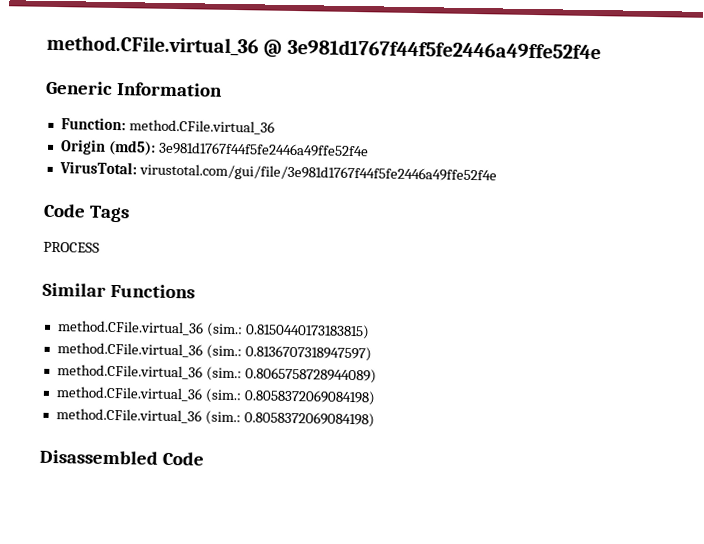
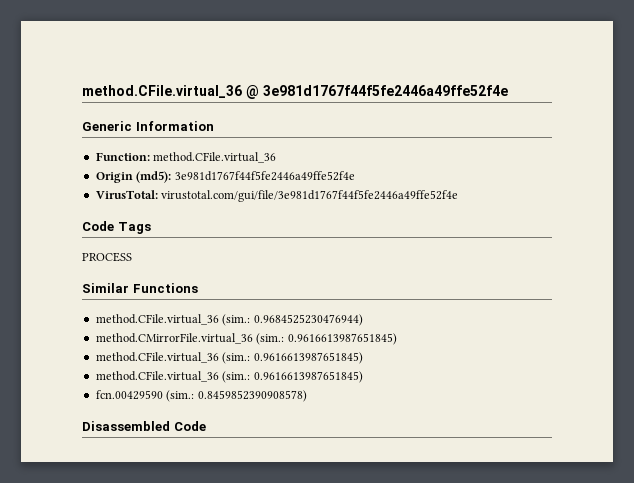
[244,323,370,340] [56,342,372,362] [56,364,377,384] [55,386,376,406] [55,408,375,428] 0.8150440173183815) // method.CFile.virtual_36 (sim.: 0.8136707318947597) // method.CFile.virtual_36 (sim.: 0.8065758728944089) // method.CFile.virtual_36 (sim.: 0.8058372069084198) // method.CFile.virtual_36 (sim.: 0.8058372069084198) -> [253,314,363,326] [95,333,397,345] [95,352,363,364] [95,371,363,383] [95,390,307,402] 0.9684525230476944) // method.CMirrorFile.virtual_36 (sim.: 0.9616613987651845) // method.CFile.virtual_36 (sim.: 0.9616613987651845) // method.CFile.virtual_36 (sim.: 0.9616613987651845) // fcn.00429590 (sim.: 0.8459852390908578)

